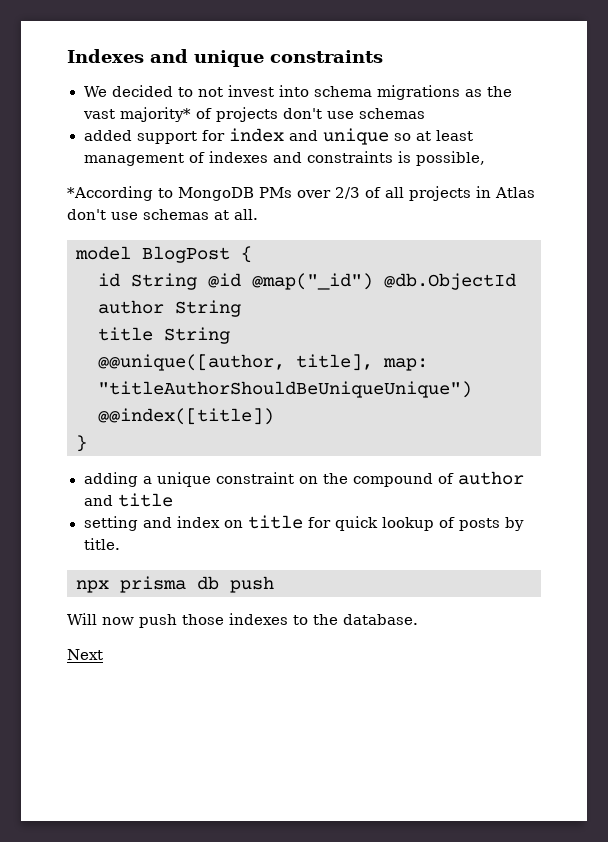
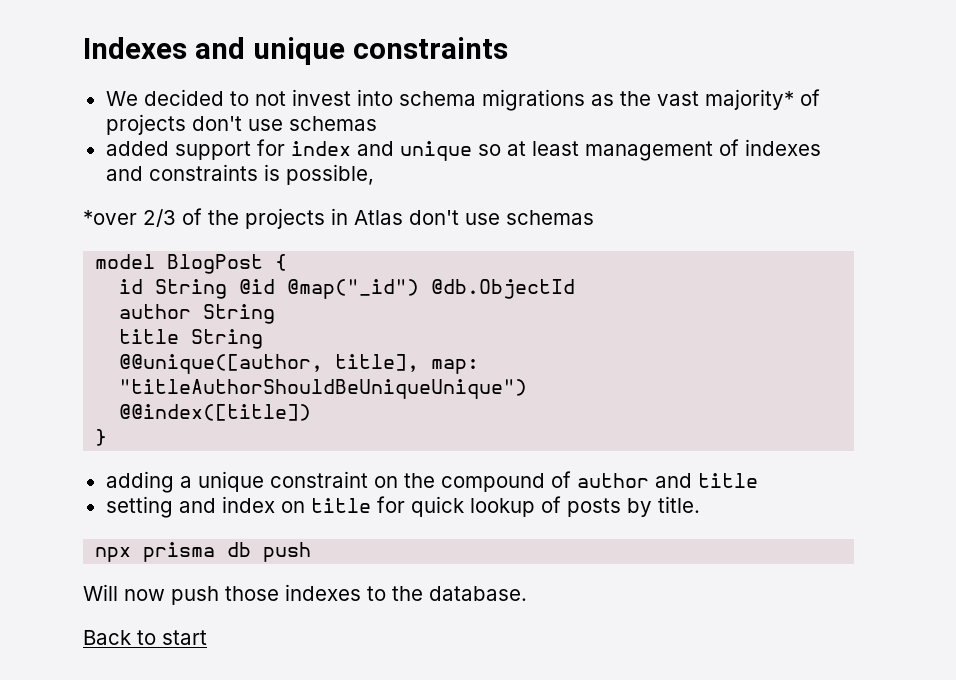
[67,186,331,201] *According to MongoDB PMs over -> [83,210,137,225] *over
[385,187,404,198] all -> [208,210,239,225] the
[214,209,258,220] at all. -> (594, 217) none
[67,649,103,660] Next -> [83,630,207,645] Back to start

